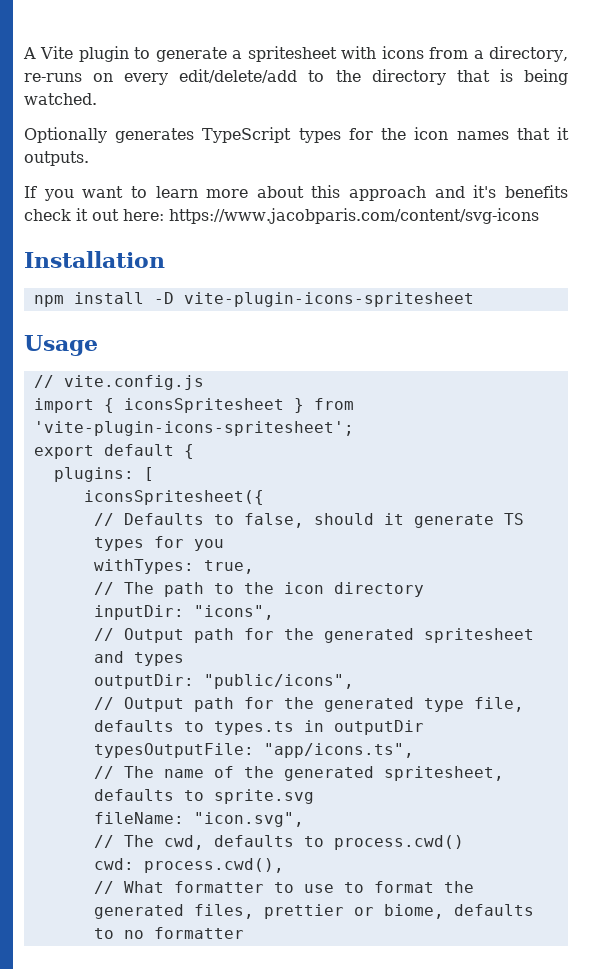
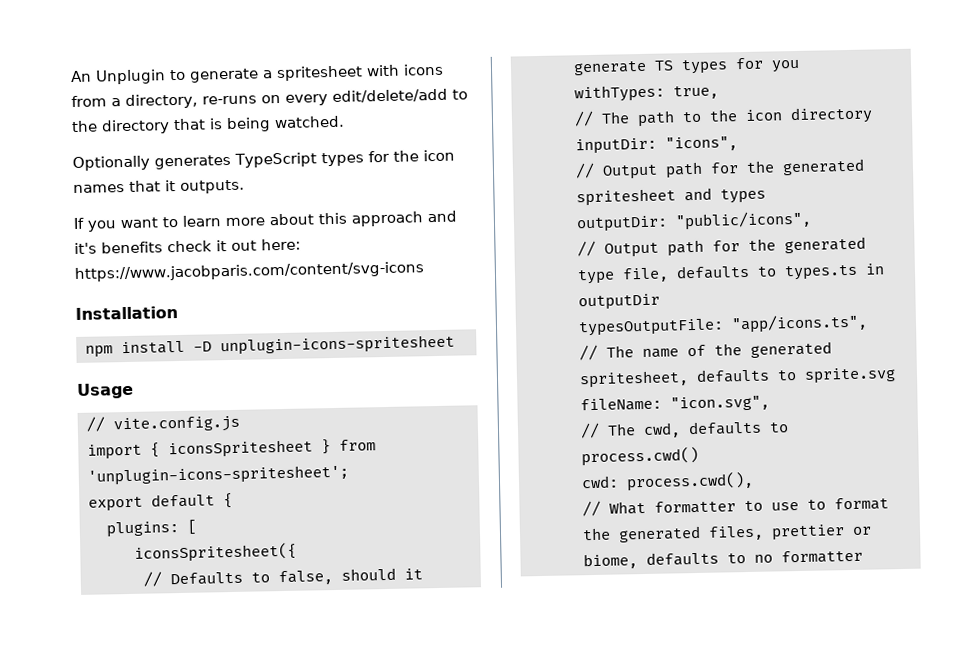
[23,46,129,62] A Vite plugin -> [70,69,166,85] An Unplugin
[183,292,474,307] vite-plugin-icons-spritesheet -> [219,334,455,356] unplugin-icons-spritesheet
[33,421,354,436] 'vite-plugin-icons-spritesheet'; -> [86,464,349,486] 'unplugin-icons-spritesheet';

